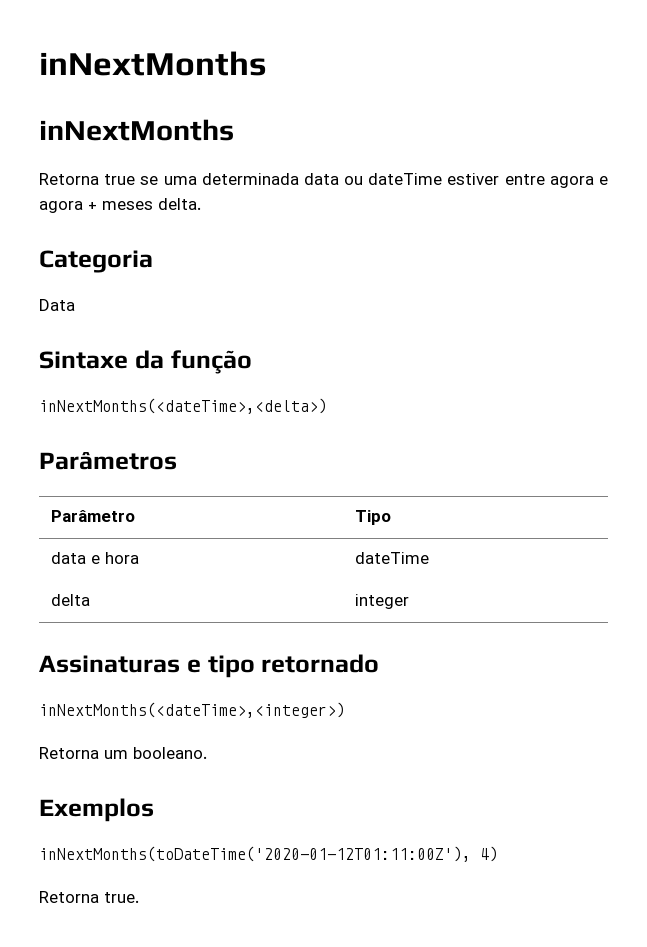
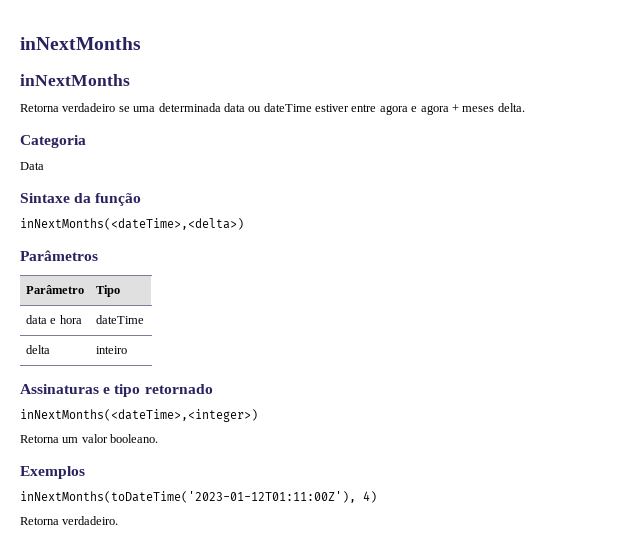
[104,174,136,185] true -> [62,103,116,112] verdadeiro
[355,594,410,609] integer -> [95,346,127,354] inteiro
(128, 754) none -> [81,434,108,443] valor
[39,846,471,862] inNextMonths(toDateTime('2020-01-12T01:11:00Z'), -> [20,491,356,503] inNextMonths(toDateTime('2023-01-12T01:11:00Z'),
[104,892,139,903] true. -> [62,516,119,525] verdadeiro.

